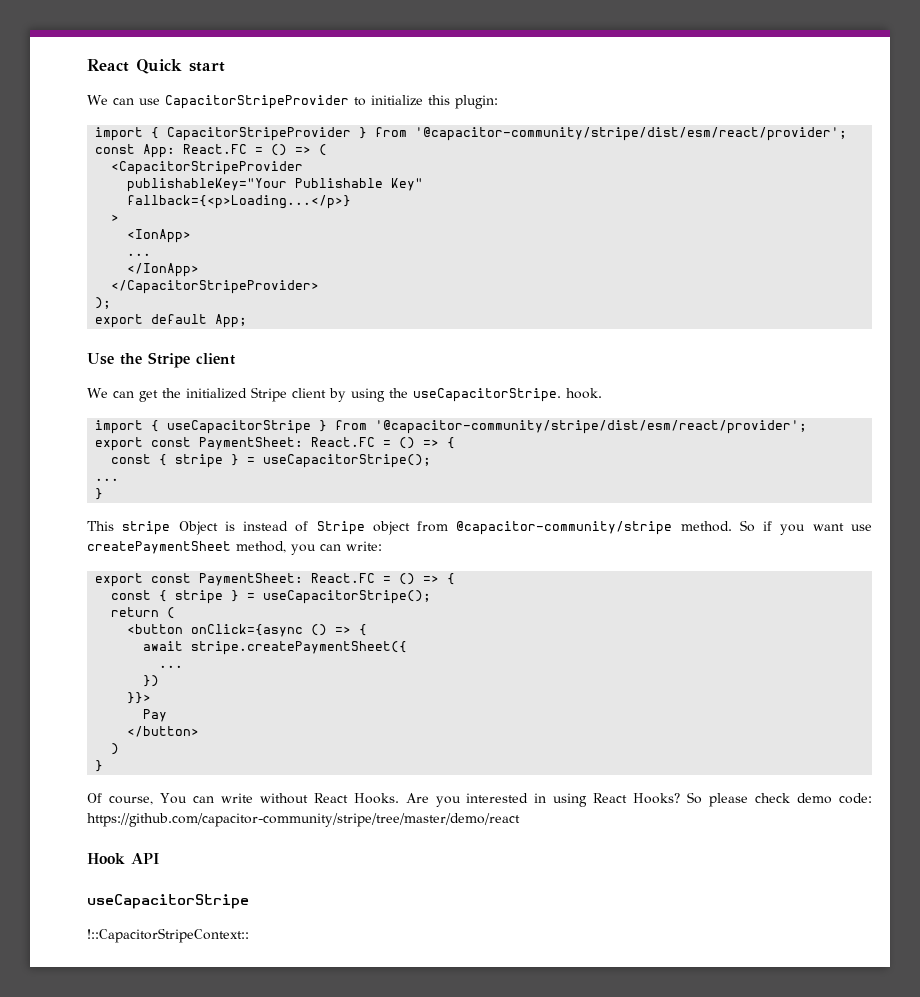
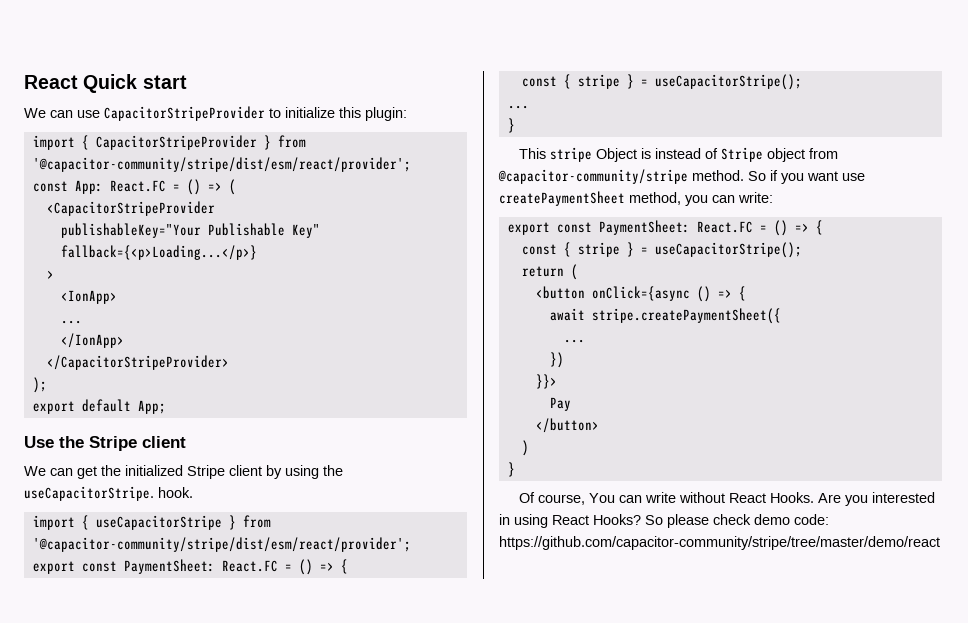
[87,853,159,864] [87,894,249,909] [87,928,249,943] // Hook API // useCapacitorStripe // !::CapacitorStripeContext:: -> (940, 543) none

